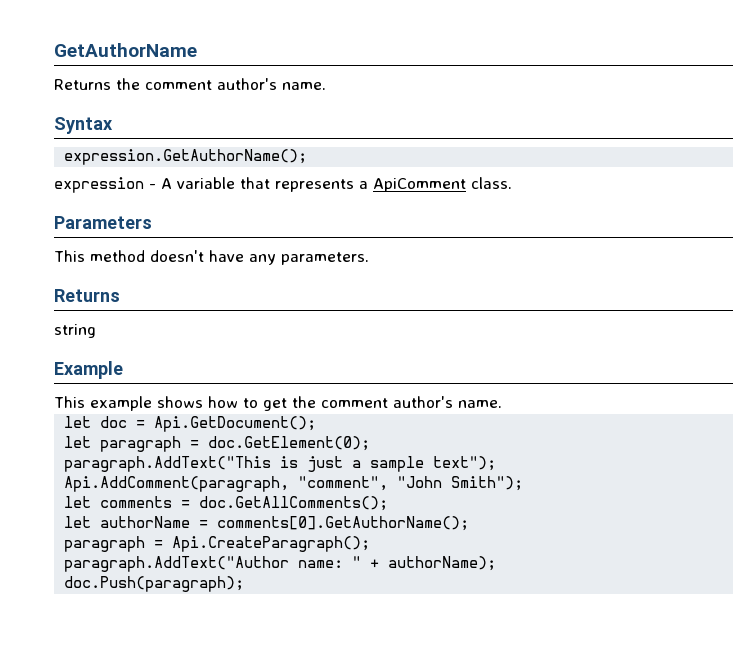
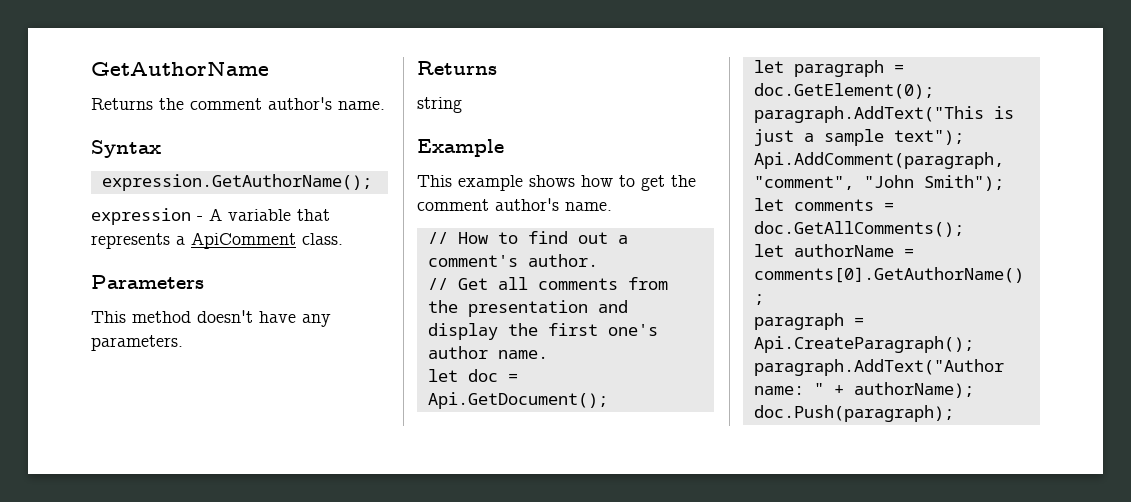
(502, 404) none -> [427,231,628,244] [427,254,598,267] [427,277,668,290] [427,300,628,317] [427,323,658,340] [427,346,548,359] // // How to find out a comment's author. // // Get all comments from the presentation and display the first one's author name.

